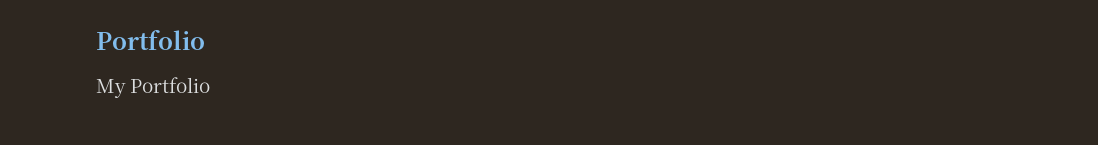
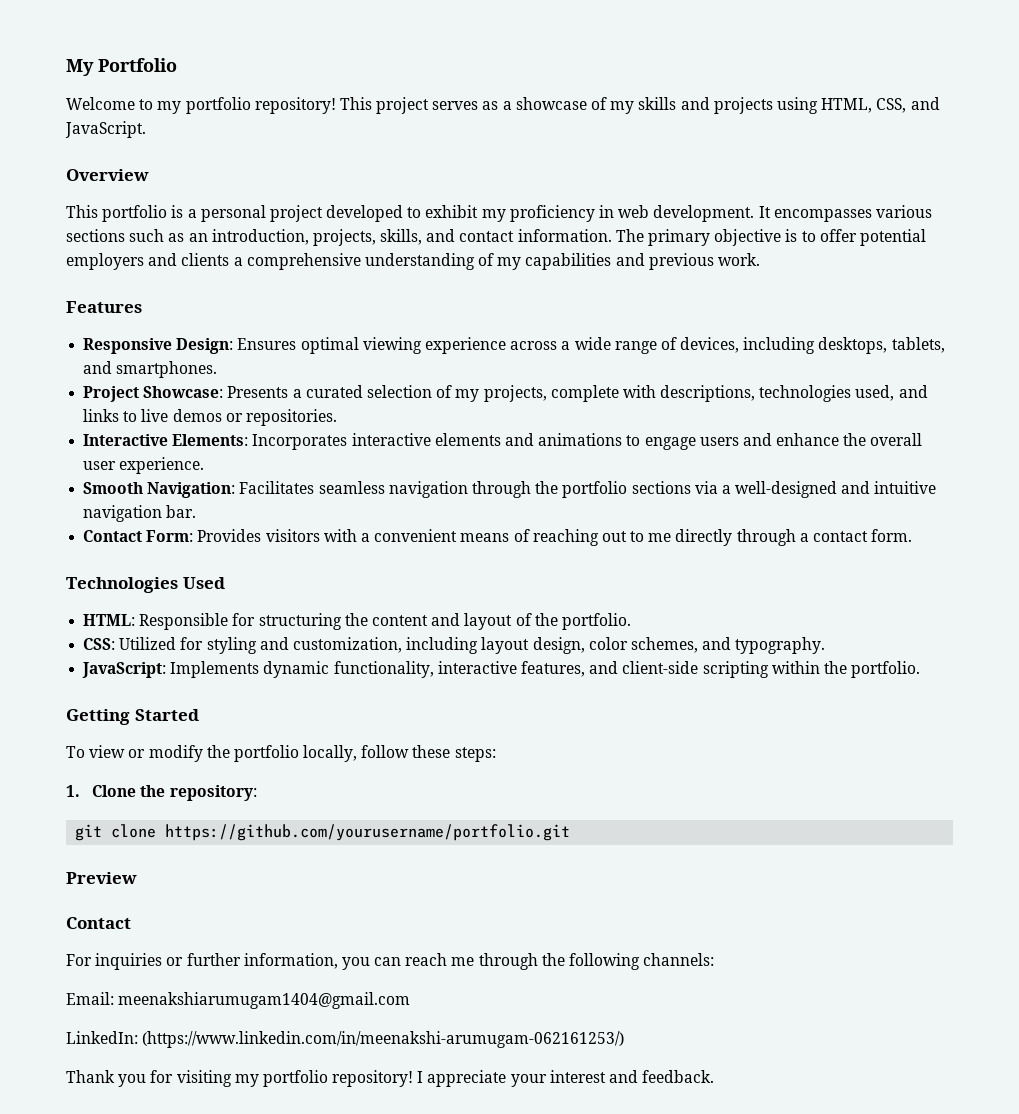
(96, 39) none -> [66,59,94,76] My
[96,77,211,98] My Portfolio -> [66,97,940,114] [65,121,146,138] [66,169,149,181] [66,205,932,222] [66,229,926,246] [66,253,761,270] [66,301,142,313] [83,337,945,354] [83,361,218,378] [83,385,928,402] [83,409,337,426] [83,433,923,450] [83,457,205,474] [83,481,937,498] [83,505,197,522] [83,529,913,546] [66,577,225,593] [83,613,631,630] [83,637,826,654] [82,661,921,678] [66,709,199,725] [66,745,496,762] [66,785,257,801] [75,824,571,841] [66,872,137,884] [66,917,131,929] [66,953,715,970] [66,992,411,1009] [66,1031,625,1048] [66,1070,715,1087] Welcome to my portfolio repository! This project serves as a showcase of my skills and projects using HTML, CSS, and JavaScript. // Overview // This portfolio is a personal project developed to exhibit my proficiency in web development. It encompasses various sections such as an introduction, projects, skills, and contact information. The primary objective is to offer potential employers and clients a comprehensive understanding of my capabilities and previous work. // Features // Responsive Design: Ensures optimal viewing experience across a wide range of devices, including desktops, tablets, and smartphones. // Project Showcase: Presents a curated selection of my projects, complete with descriptions, technologies used, and links to live demos or repositories. // Interactive Elements: Incorporates interactive elements and animations to engage users and enhance the overall user experience. // Smooth Navigation: Facilitates seamless navigation through the portfolio sections via a well-designed and intuitive navigation bar. // Contact Form: Provides visitors with a convenient means of reaching out to me directly through a contact form. // Technologies Used // HTML: Responsible for structuring the content and layout of the portfolio. // CSS: Utilized for styling and customization, including layout design, color schemes, and typography. // JavaScript: Implements dynamic functionality, interactive features, and client-side scripting within the portfolio. // Getting Started // To view or modify the portfolio locally, follow these steps: // 1. Clone the repository: // git clone https://github.com/yourusername/portfolio.git // Preview // Contact // For inquiries or further information, you can reach me through the following channels: // Email: meenakshiarumugam1404@gmail.com // LinkedIn: (https://www.linkedin.com/in/meenakshi-arumugam-062161253/) // Thank you for visiting my portfolio repository! I appreciate your interest and feedback.

